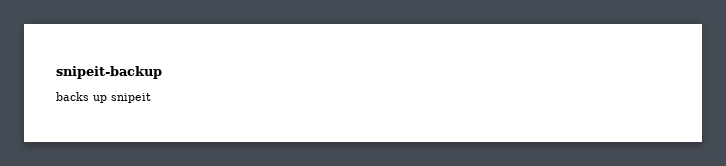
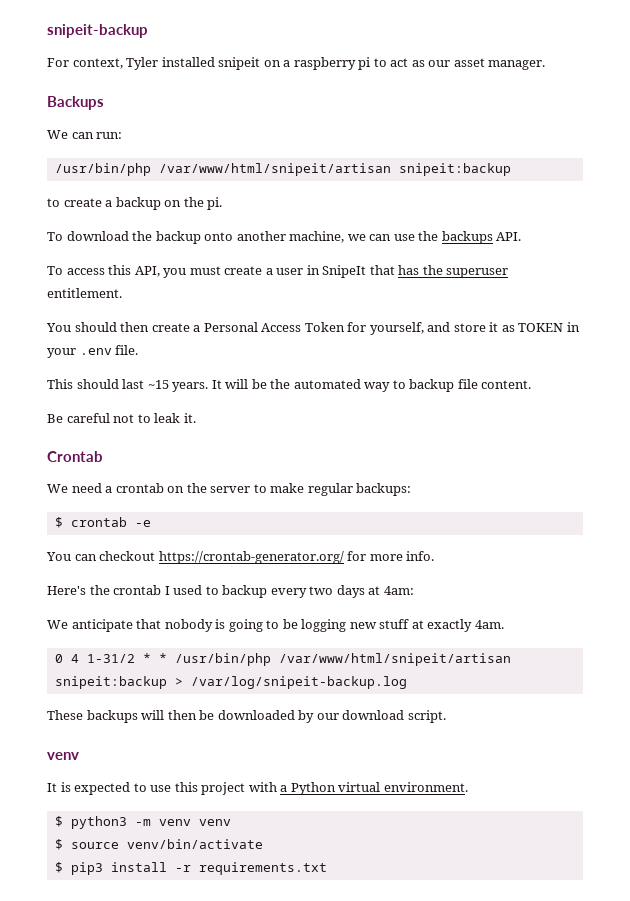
[56,92,151,103] backs up snipeit -> [47,57,546,70] [47,96,104,110] [47,130,123,139] [54,163,511,176] [47,197,223,210] [47,231,522,244] [47,265,509,278] [47,288,122,298] [46,322,580,335] [47,345,139,358] [47,379,532,392] [47,413,196,423] [47,451,103,462] [47,483,412,496] [54,517,151,528] [46,551,435,564] [47,585,414,598] [47,619,504,632] [54,653,511,666] [54,676,407,689] [47,710,446,723] [47,752,79,760] [47,782,468,795] [54,816,231,829] [54,839,263,850] [54,862,327,875] For context, Tyler installed snipeit on a raspberry pi to act as our asset manager. // Backups // We can run: // /usr/bin/php /var/www/html/snipeit/artisan snipeit:backup // to create a backup on the pi. // To download the backup onto another machine, we can use the backups API. // To access this API, you must create a user in SnipeIt that has the superuser entitlement. // You should then create a Personal Access Token for yourself, and store it as TOKEN in your .env file. // This should last ~15 years. It will be the automated way to backup file content. // Be careful not to leak it. // Crontab // We need a crontab on the server to make regular backups: // $ crontab -e // You can checkout https://crontab-generator.org/ for more info. // Here's the crontab I used to backup every two days at 4am: // We anticipate that nobody is going to be logging new stuff at exactly 4am. // 0 4 1-31/2 * * /usr/bin/php /var/www/html/snipeit/artisan snipeit:backup > /var/log/snipeit-backup.log // These backups will then be downloaded by our download script. // venv // It is expected to use this project with a Python virtual environment. // $ python3 -m venv venv // $ source venv/bin/activate // $ pip3 install -r requirements.txt

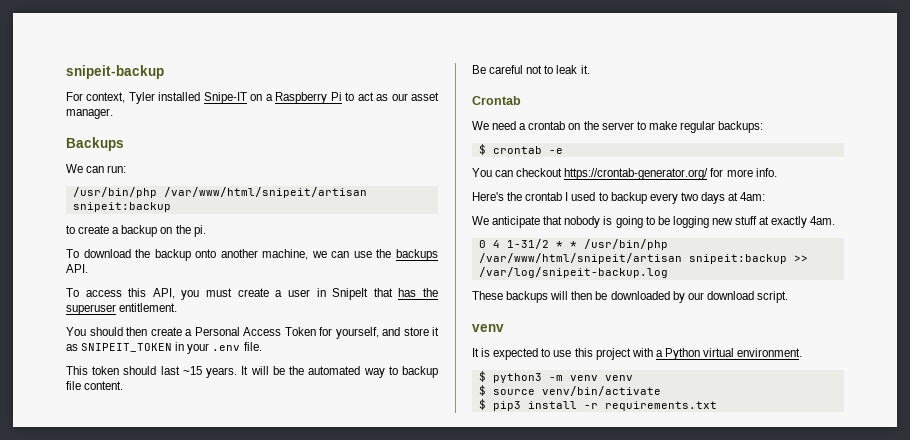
[218,57,261,70] snipeit -> [203,92,247,104] Snipe-IT
[293,57,371,70] raspberry pi -> [275,92,342,104] Raspberry Pi
[518,323,564,332] TOKEN -> [81,343,173,352] SNIPEIT_TOKEN
(73, 384) none -> [92,366,120,375] token
[174,678,183,686] > -> [793,255,808,262] >>

